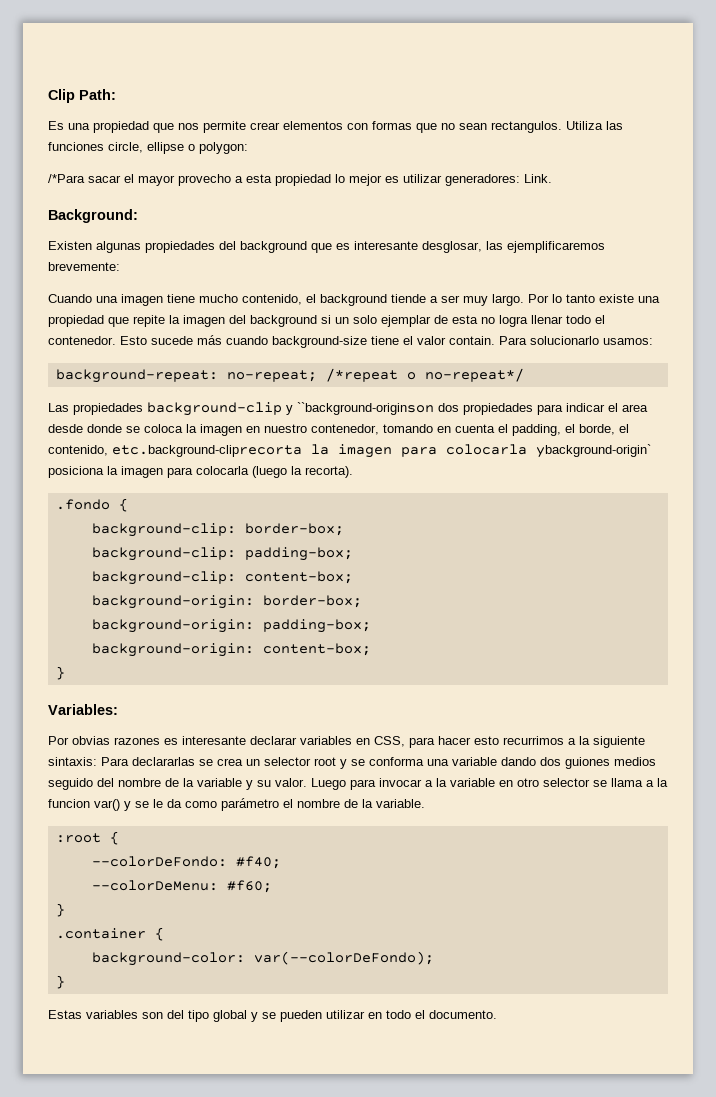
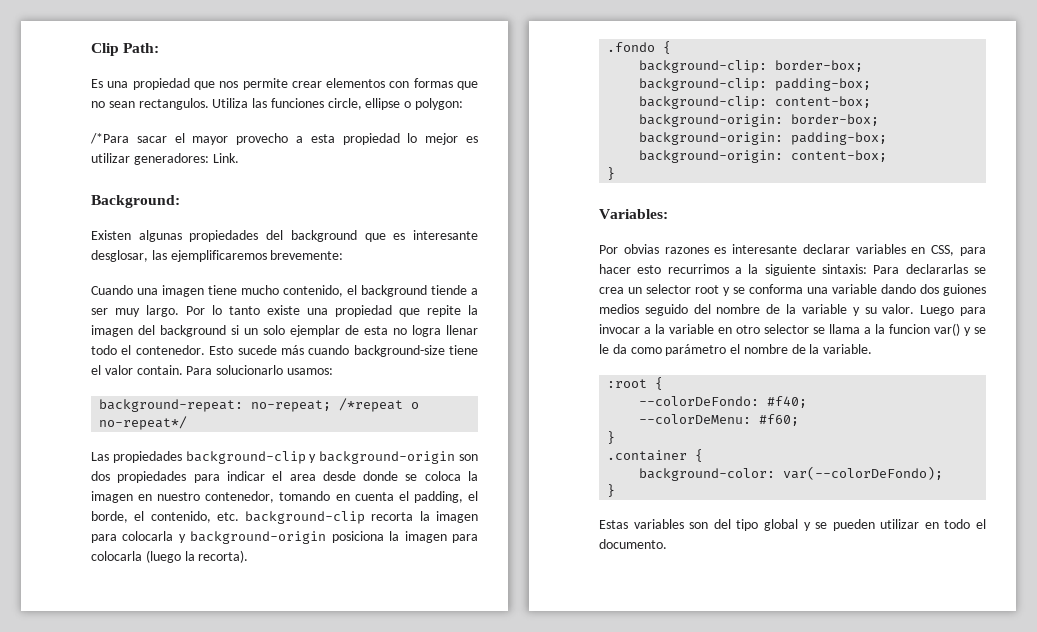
[297,402,434,415] ``background-originson -> [319,451,479,464] background-origin son
[112,444,651,458] etc.background-cliprecorta la imagen para colocarla ybackground-origin` -> [216,511,478,524] [91,531,327,544] etc. background-clip recorta la imagen para colocarla y background-origin

